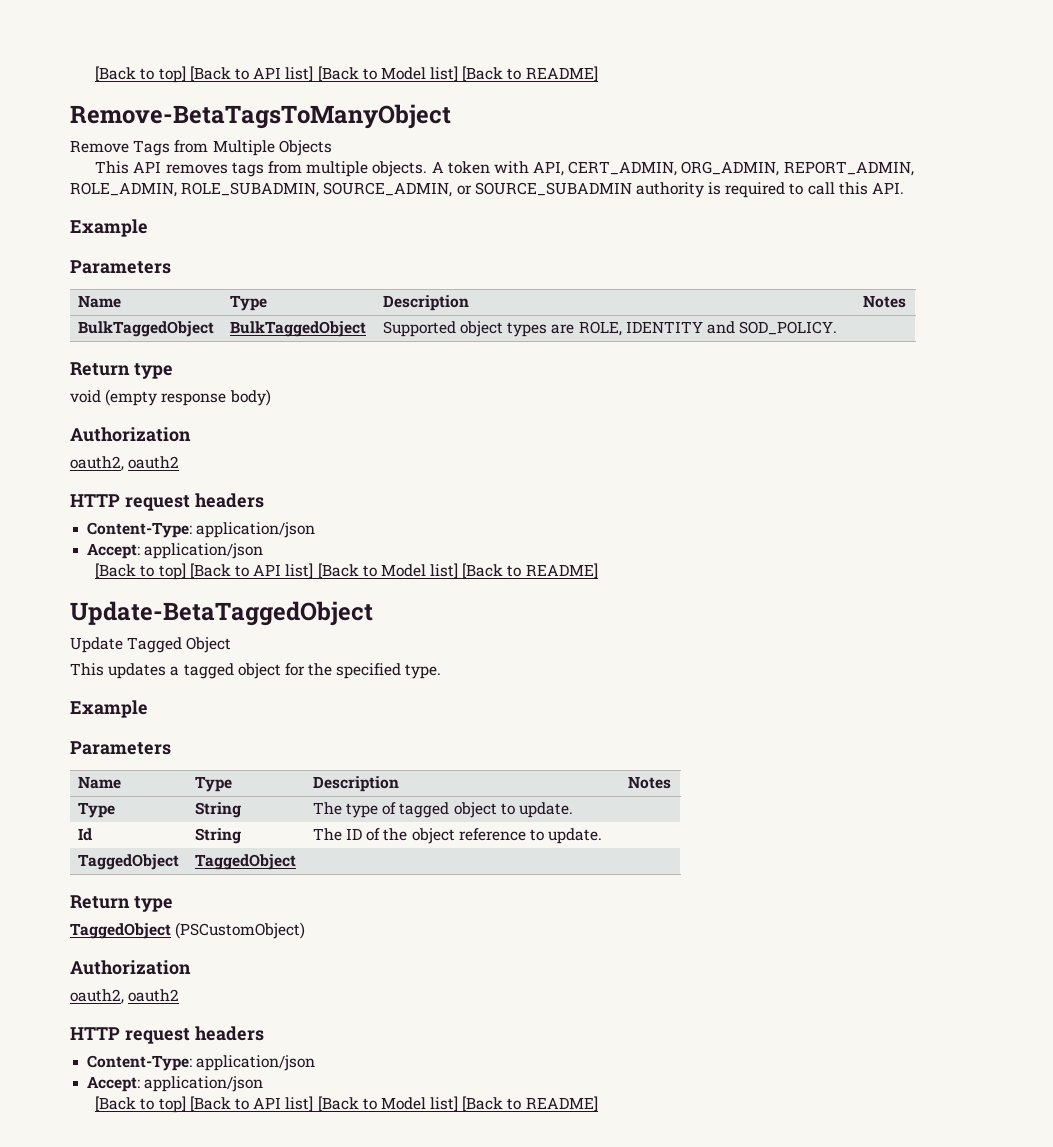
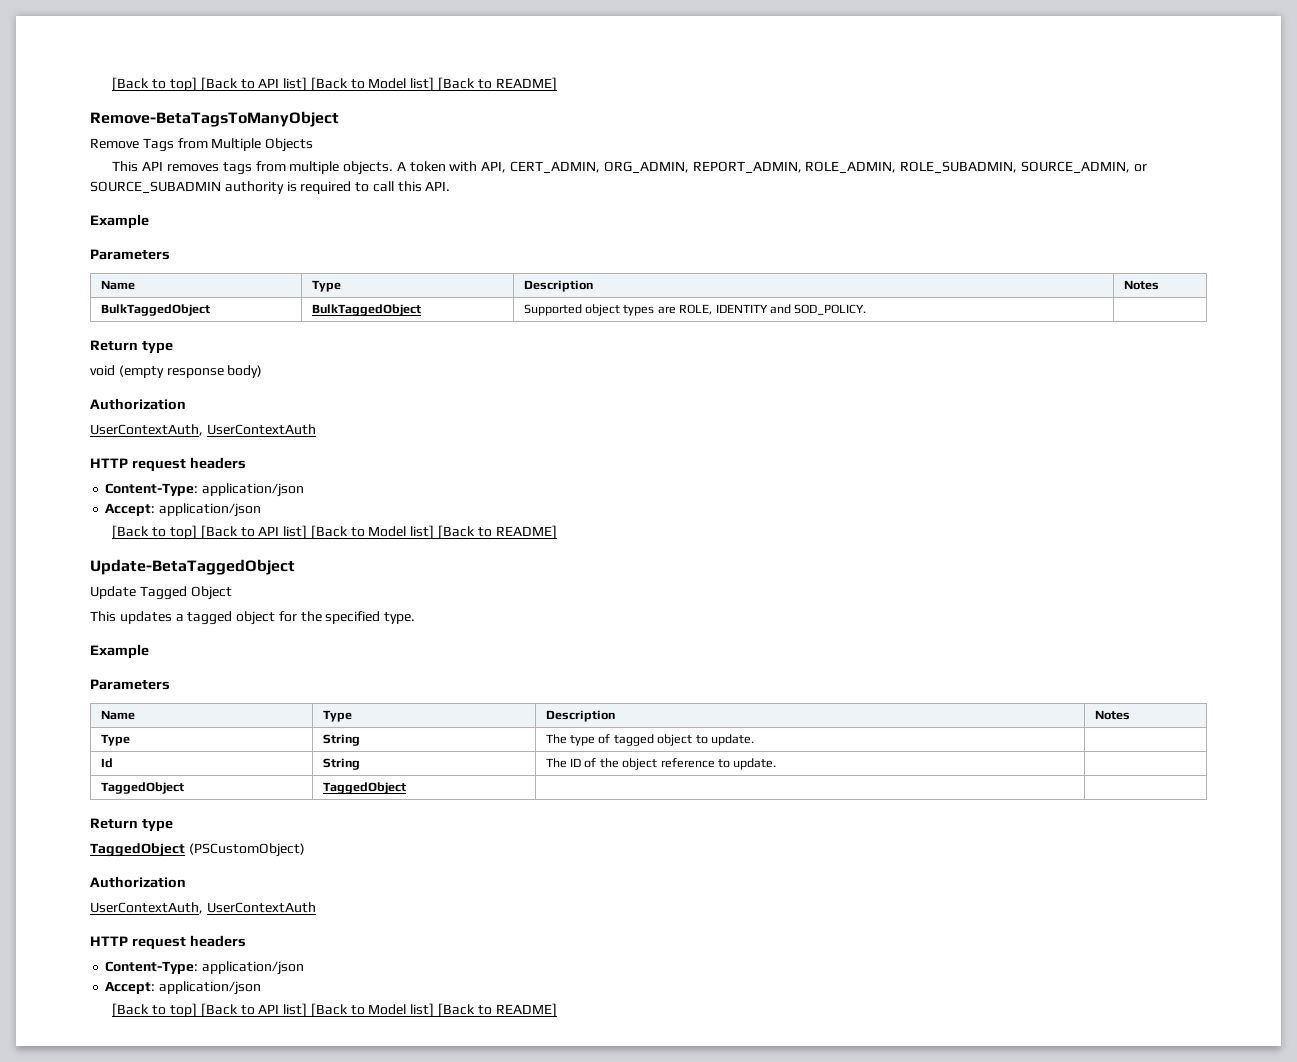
[70,456,180,471] oauth2, oauth2 -> [90,424,316,436] UserContextAuth, UserContextAuth
[70,989,180,1004] oauth2, oauth2 -> [90,902,316,914] UserContextAuth, UserContextAuth

